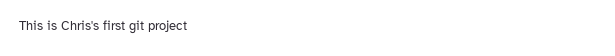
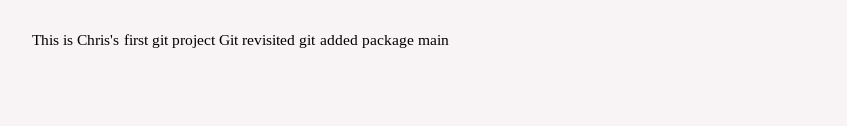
(187, 26) none -> [219,35,450,48] Git revisited git added package main

